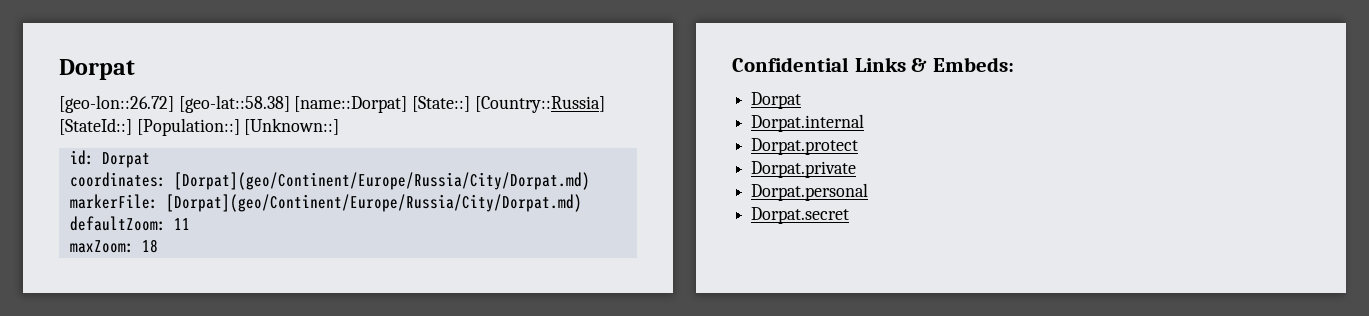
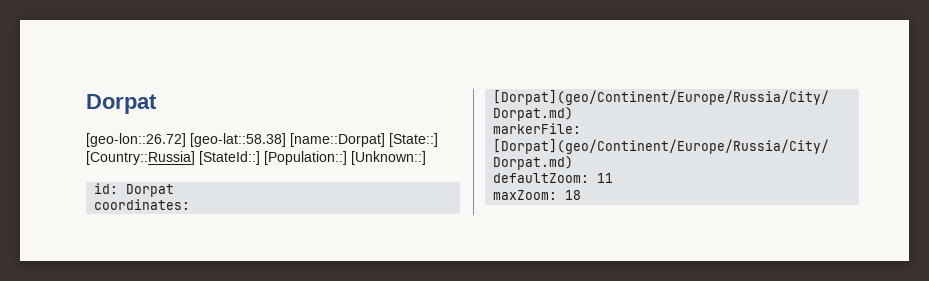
[732,57,1014,72] [751,92,802,109] [751,114,865,132] [751,138,859,155] [751,161,857,178] [751,183,869,201] [751,207,850,224] // Confidential Links & Embeds: // Dorpat // Dorpat.internal // Dorpat.protect // Dorpat.private // Dorpat.personal // Dorpat.secret -> (582, 195) none

